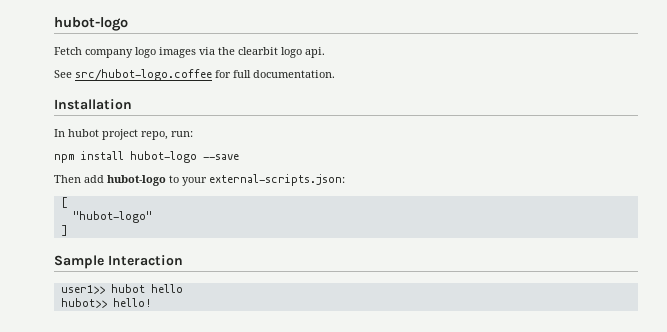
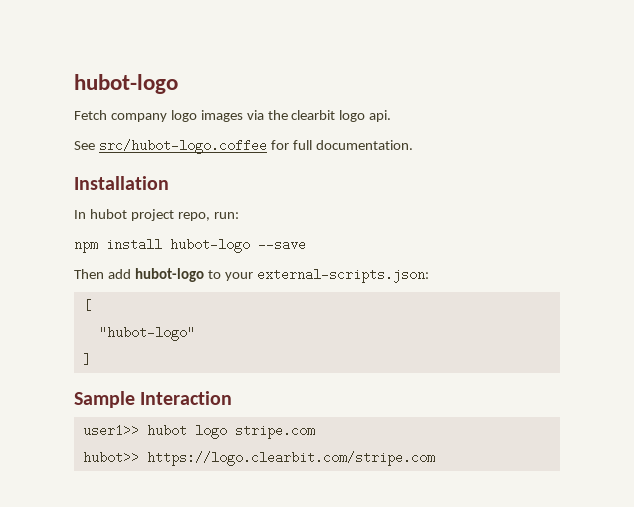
[150,284,183,293] hello -> [194,424,315,439] logo stripe.com
[112,298,152,307] hello! -> [146,451,435,466] https://logo.clearbit.com/stripe.com

